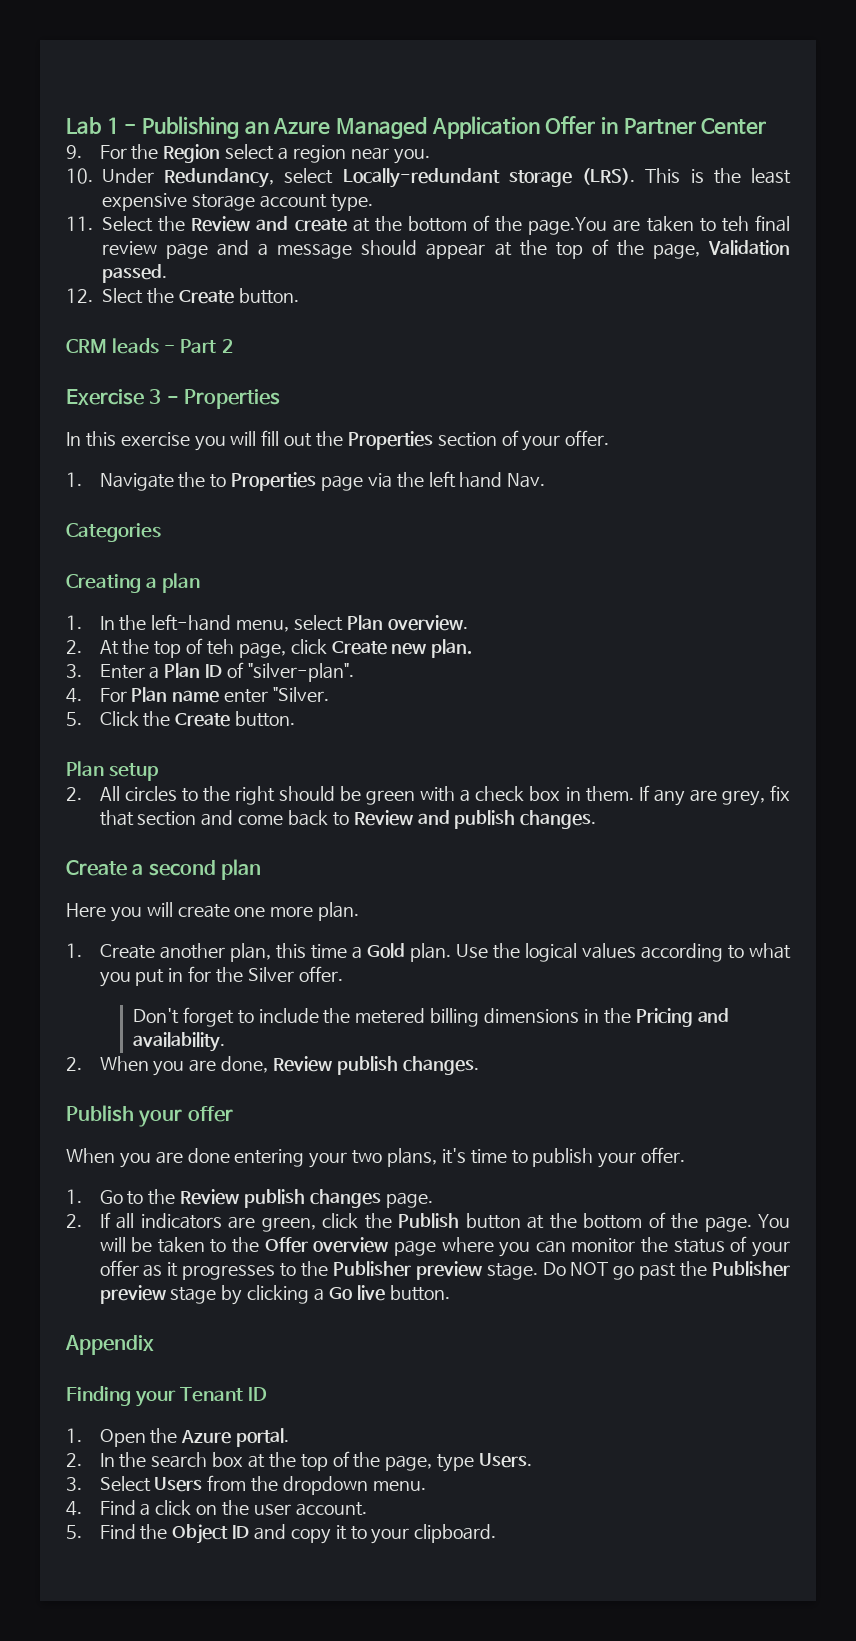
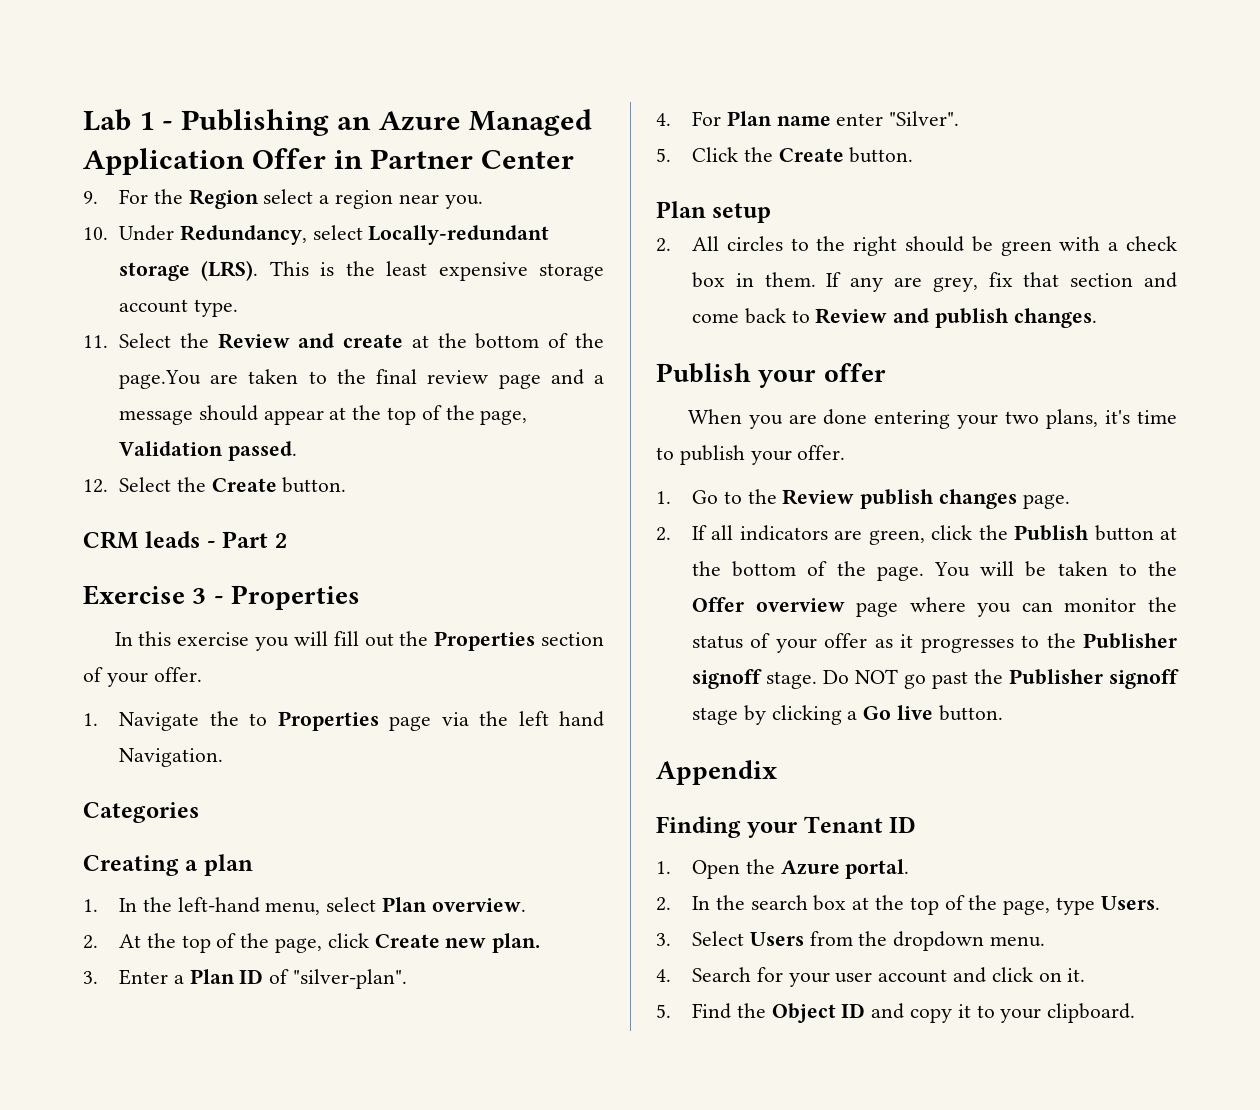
[721,216,749,232] teh -> [336,369,366,384] the
[102,288,143,304] Slect -> [119,477,172,492] Select
[507,473,546,488] Nav. -> [119,748,224,767] Navigation.
[206,639,234,655] teh -> [240,933,270,948] the
[272,687,329,702] "Silver. -> [889,111,960,126] "Silver".
[66,859,262,880] [66,902,360,922] [66,943,792,962] [99,966,343,987] [133,1007,730,1027] [133,1032,226,1052] [66,1056,479,1076] // Create a second plan // Here you will create one more plan. // 1. Create another plan, this time a Gold plan. Use the logical values according to what you put in for the Silver offer. // Don't forget to include the metered billing dimensions in the Pricing and availability. // 2. When you are done, Review publish changes. -> (1097, 318) none
[415,1261,482,1280] preview -> [692,669,763,689] signoff
[99,1285,166,1304] preview -> [1109,669,1179,689] signoff
[99,1500,367,1516] Find a click on the user account. -> [692,967,1086,987] Search for your user account and click on it.

